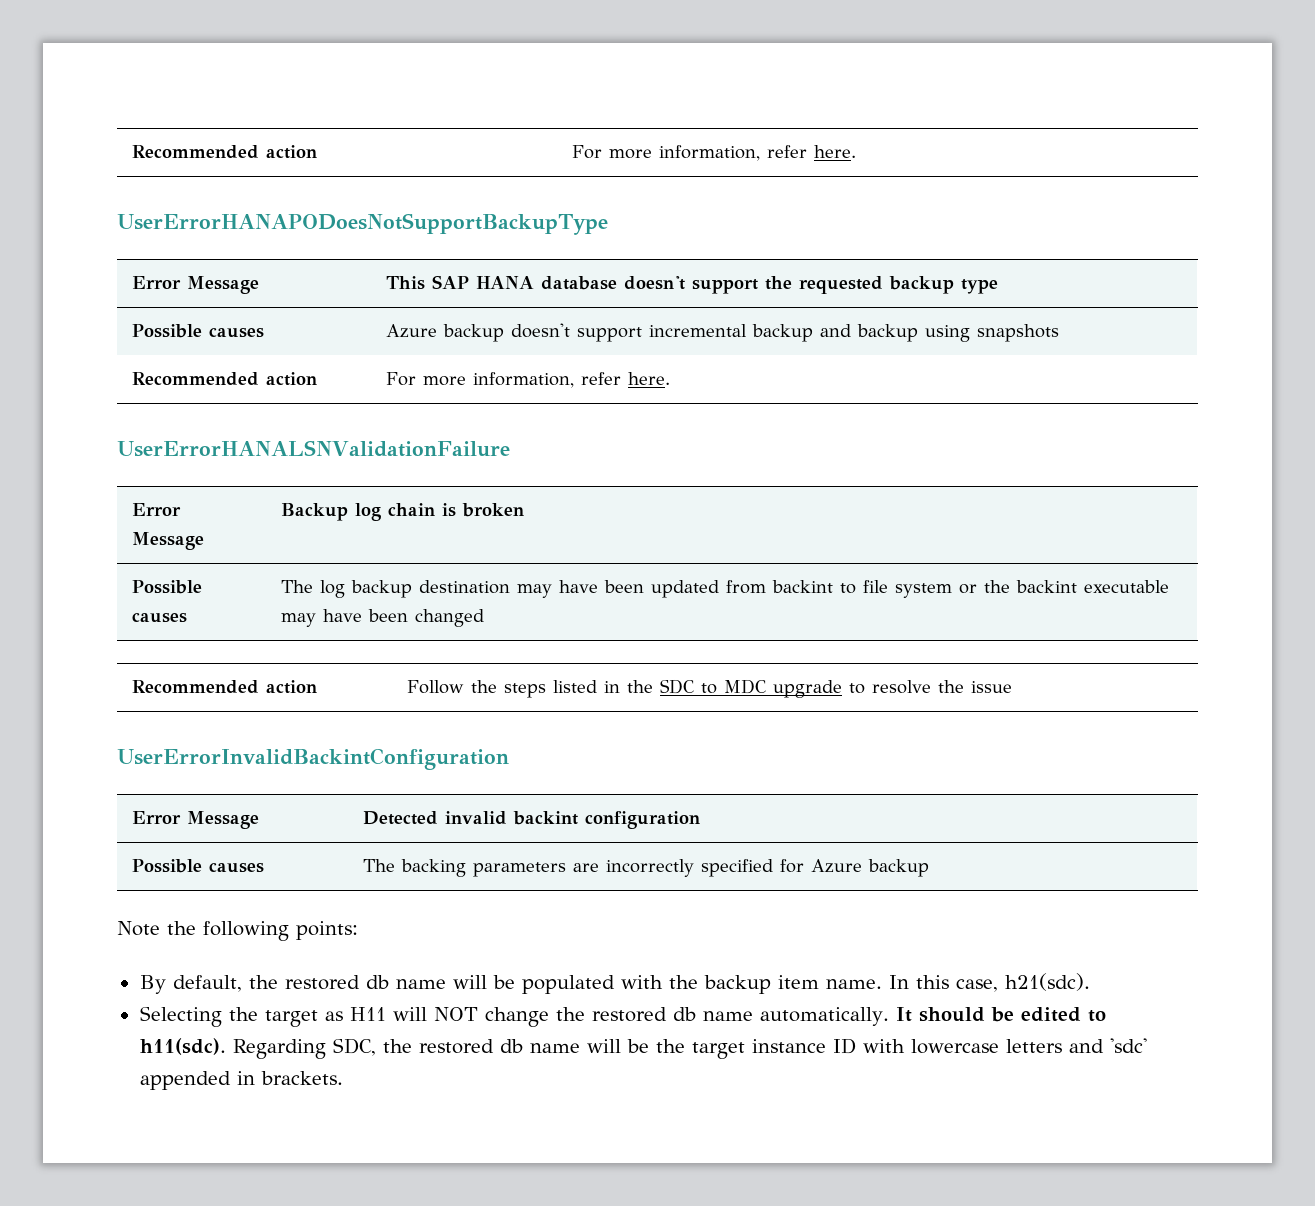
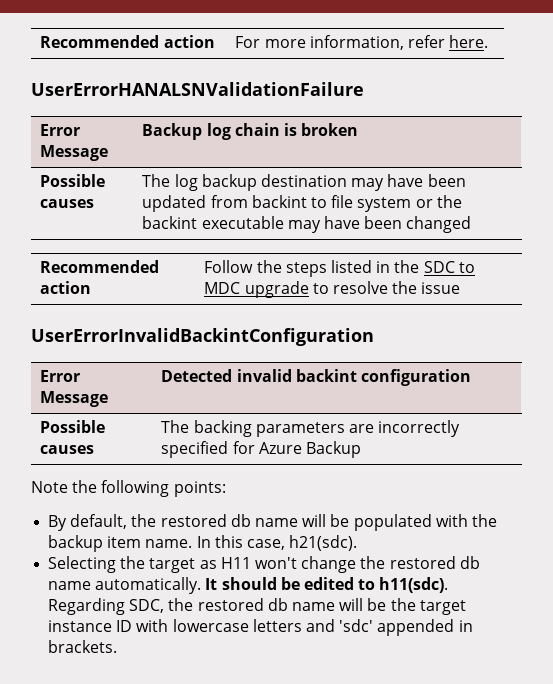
[131,145,317,159] [571,145,856,161] [117,213,608,235] [131,276,259,294] [385,275,998,294] [131,324,264,338] [385,323,1059,342] [131,372,317,386] [385,372,670,388] Recommended action | For more information, refer here. // UserErrorHANAPODoesNotSupportBackupType // Error Message | This SAP HANA database doesn't support the requested backup type // Possible causes | Azure backup doesn't support incremental backup and backup using snapshots // Recommended action | For more information, refer here. -> [40,35,215,48] [235,35,489,50] Recommended action | For more information, refer here.
[867,859,929,877] backup -> [305,441,361,458] Backup
[392,1007,478,1021] will NOT -> [254,557,297,569] won't

